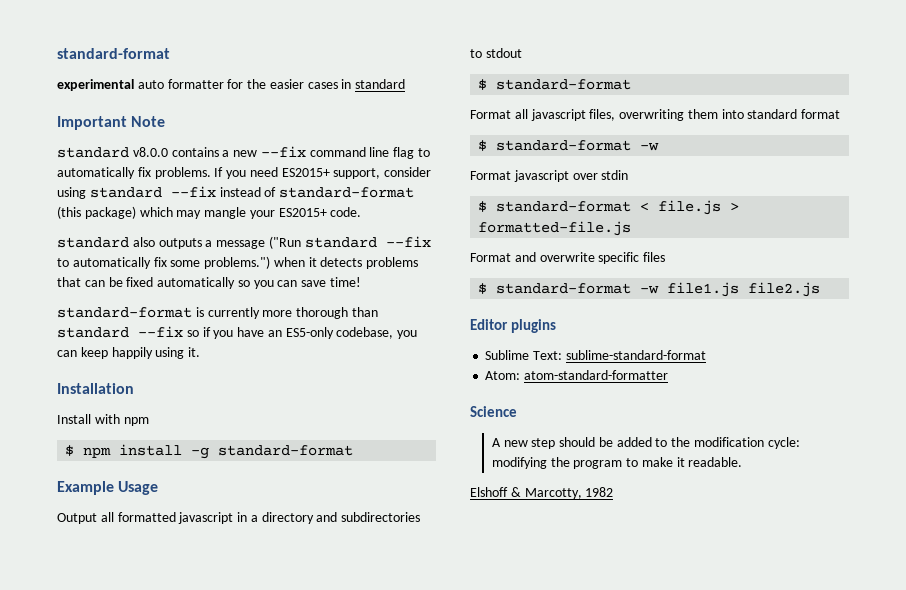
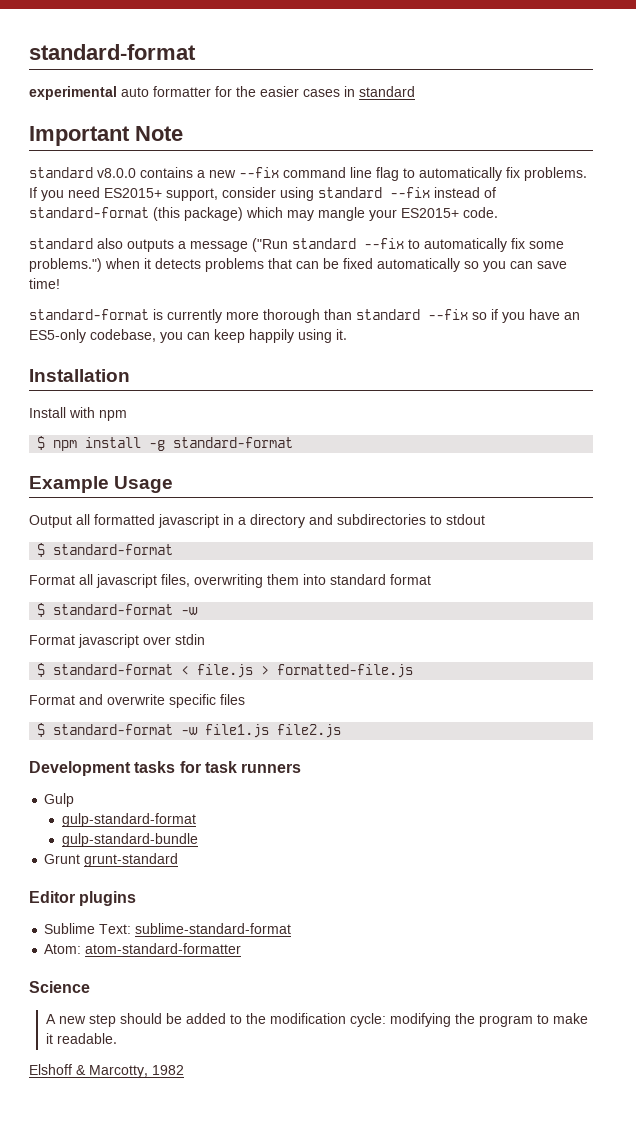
(821, 289) none -> [29,761,302,776] [44,793,75,807] [61,813,196,827] [61,833,198,847] [44,853,179,867] // Development tasks for task runners // Gulp // gulp-standard-format // gulp-standard-bundle // Grunt grunt-standard

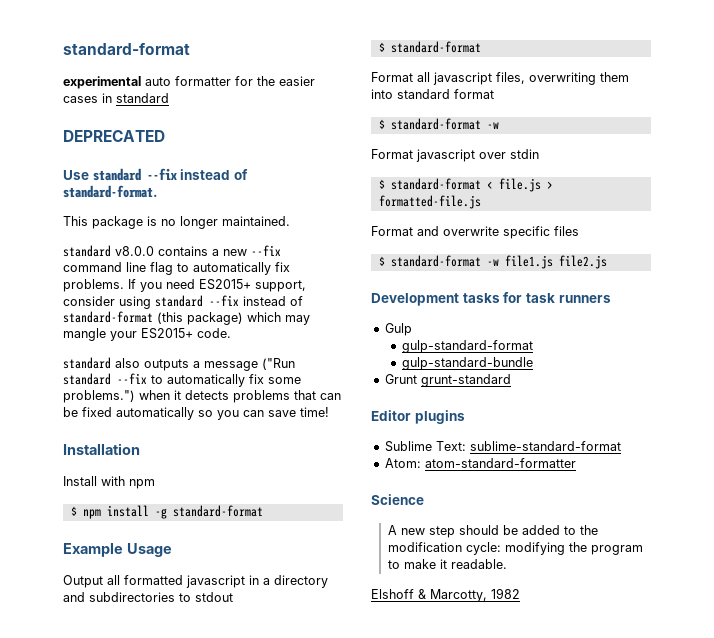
[29,126,183,146] Important Note -> [63,130,165,142] [63,168,248,181] [63,185,158,198] [63,216,290,229] DEPRECATED // Use standard --fix instead of standard-format. // This package is no longer maintained.
[29,309,580,323] [29,329,347,343] // standard-format is currently more thorough than standard --fix so if you have an ES5-only codebase, you can keep happily using it. -> (329, 412) none

